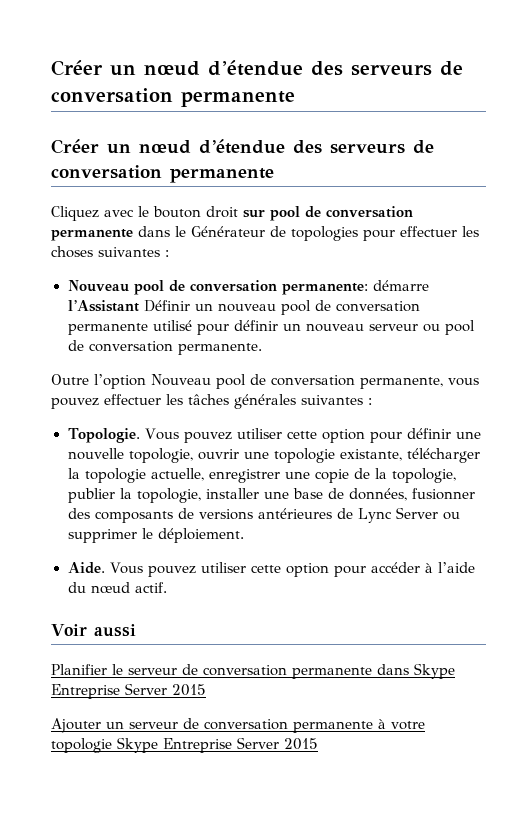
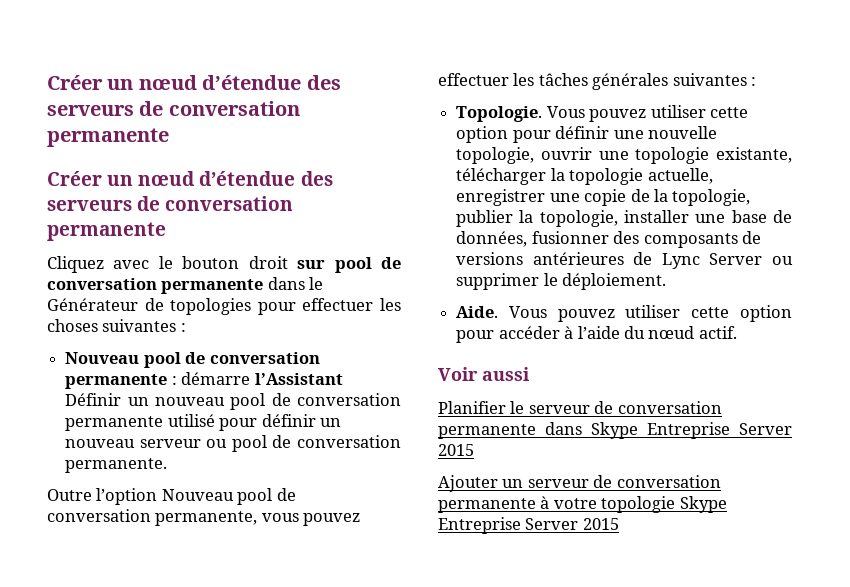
[281,283,368,295] permanente: -> [65,374,177,389] permanente :

